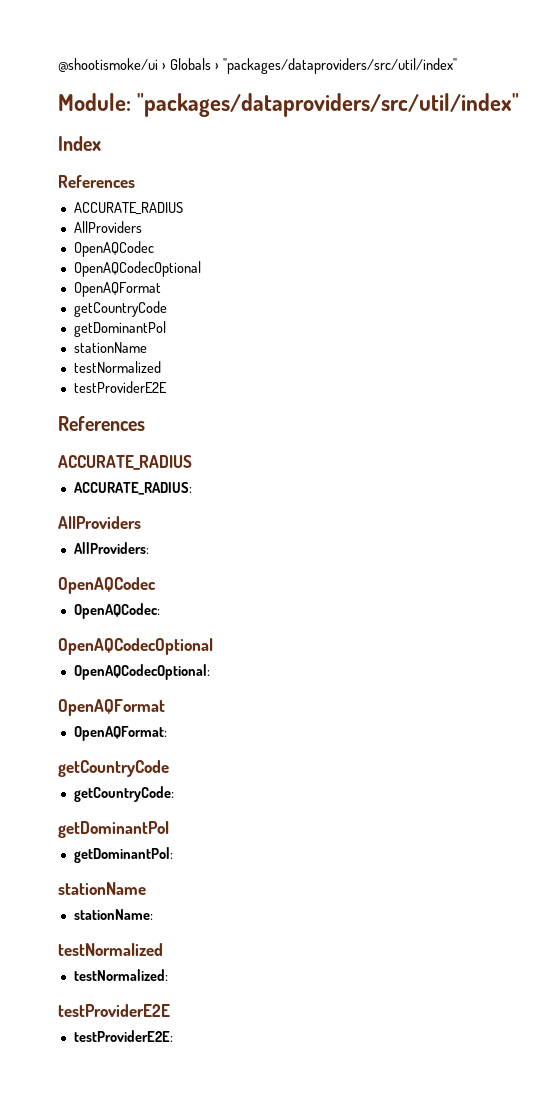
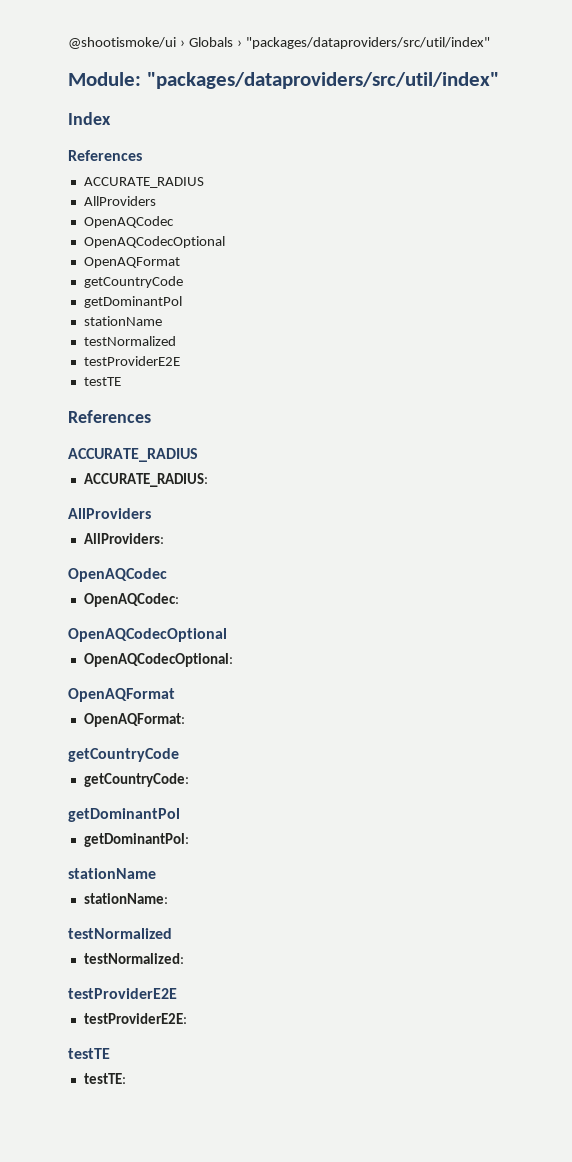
(167, 387) none -> [83,377,121,386] // testTE
(173, 1036) none -> [68,1048,110,1059] [83,1073,126,1084] // testTE // testTE:

